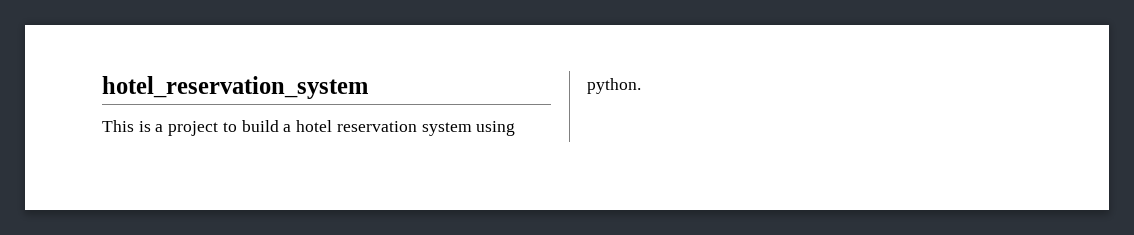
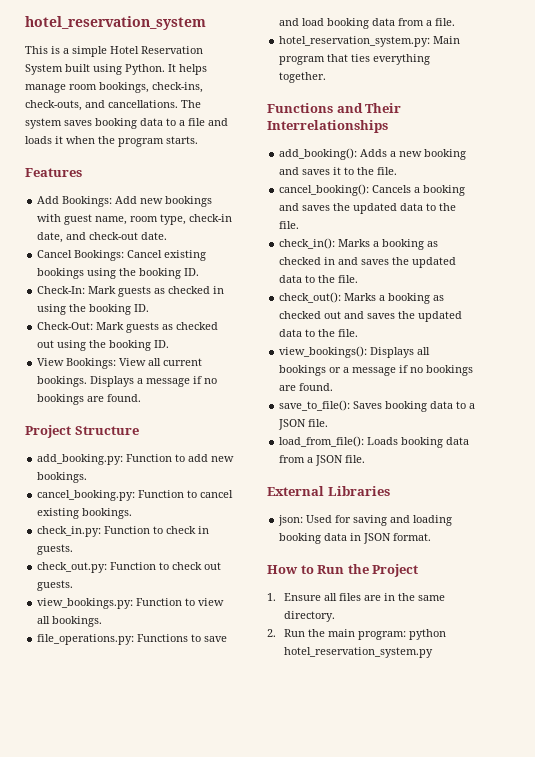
[168,120,516,136] [587,78,641,94] project to build a hotel reservation system using python. -> [72,46,203,57] [25,64,207,75] [25,82,203,93] [25,100,201,111] [25,118,228,129] [25,136,198,147] [25,168,82,177] [37,196,213,207] [37,214,233,225] [37,232,168,243] [37,250,207,261] [37,268,200,279] [37,286,225,297] [37,304,150,315] [37,322,219,333] [37,340,170,351] [37,358,203,369] [37,376,218,387] [37,394,142,405] [25,425,139,438] [37,454,235,465] [37,472,88,483] [37,490,234,501] [37,508,133,519] [37,526,210,537] [37,544,74,555] [37,562,222,573] [37,580,74,591] [37,598,225,609] [37,616,103,627] [37,634,228,645] [279,18,456,29] [279,36,461,47] [279,54,431,65] [279,72,327,83] [267,103,402,113] [267,120,388,133] [279,148,467,160] [279,167,398,175] [279,184,466,196] [279,203,457,214] [279,221,300,229] [279,238,439,250] [279,257,457,268] [279,275,359,283] [279,292,445,304] [279,311,463,322] [279,329,359,337] [279,346,431,358] [279,365,474,376] [279,383,334,391] [279,400,476,412] [278,419,329,430] [279,436,470,448] [279,455,366,466] [267,486,390,496] [278,515,453,526] [279,533,432,544] [267,564,419,577] [267,593,445,601] [283,611,335,622] [267,629,446,640] [283,647,433,658] simple Hotel Reservation System built using Python. It helps manage room bookings, check-ins, check-outs, and cancellations. The system saves booking data to a file and loads it when the program starts. // Features // Add Bookings: Add new bookings with guest name, room type, check-in date, and check-out date. // Cancel Bookings: Cancel existing bookings using the booking ID. // Check-In: Mark guests as checked in using the booking ID. // Check-Out: Mark guests as checked out using the booking ID. // View Bookings: View all current bookings. Displays a message if no bookings are found. // Project Structure // add_booking.py: Function to add new bookings. // cancel_booking.py: Function to cancel existing bookings. // check_in.py: Function to check in guests. // check_out.py: Function to check out guests. // view_bookings.py: Function to view all bookings. // file_operations.py: Functions to save and load booking data from a file. // hotel_reservation_system.py: Main program that ties everything together. // Functions and Their Interrelationships // add_booking(): Adds a new booking and saves it to the file. // cancel_booking(): Cancels a booking and saves the updated data to the file. // check_in(): Marks a booking as checked in and saves the updated data to the file. // check_out(): Marks a booking as checked out and saves the updated data to the file. // view_bookings(): Displays all bookings or a message if no bookings are found. // save_to_file(): Saves booking data to a JSON file. // load_from_file(): Loads booking data from a JSON file. // External Libraries // json: Used for saving and loading booking data in JSON format. // How to Run the Project // 1. Ensure all files are in the same directory. // 2. Run the main program: python hotel_reservation_system.py

